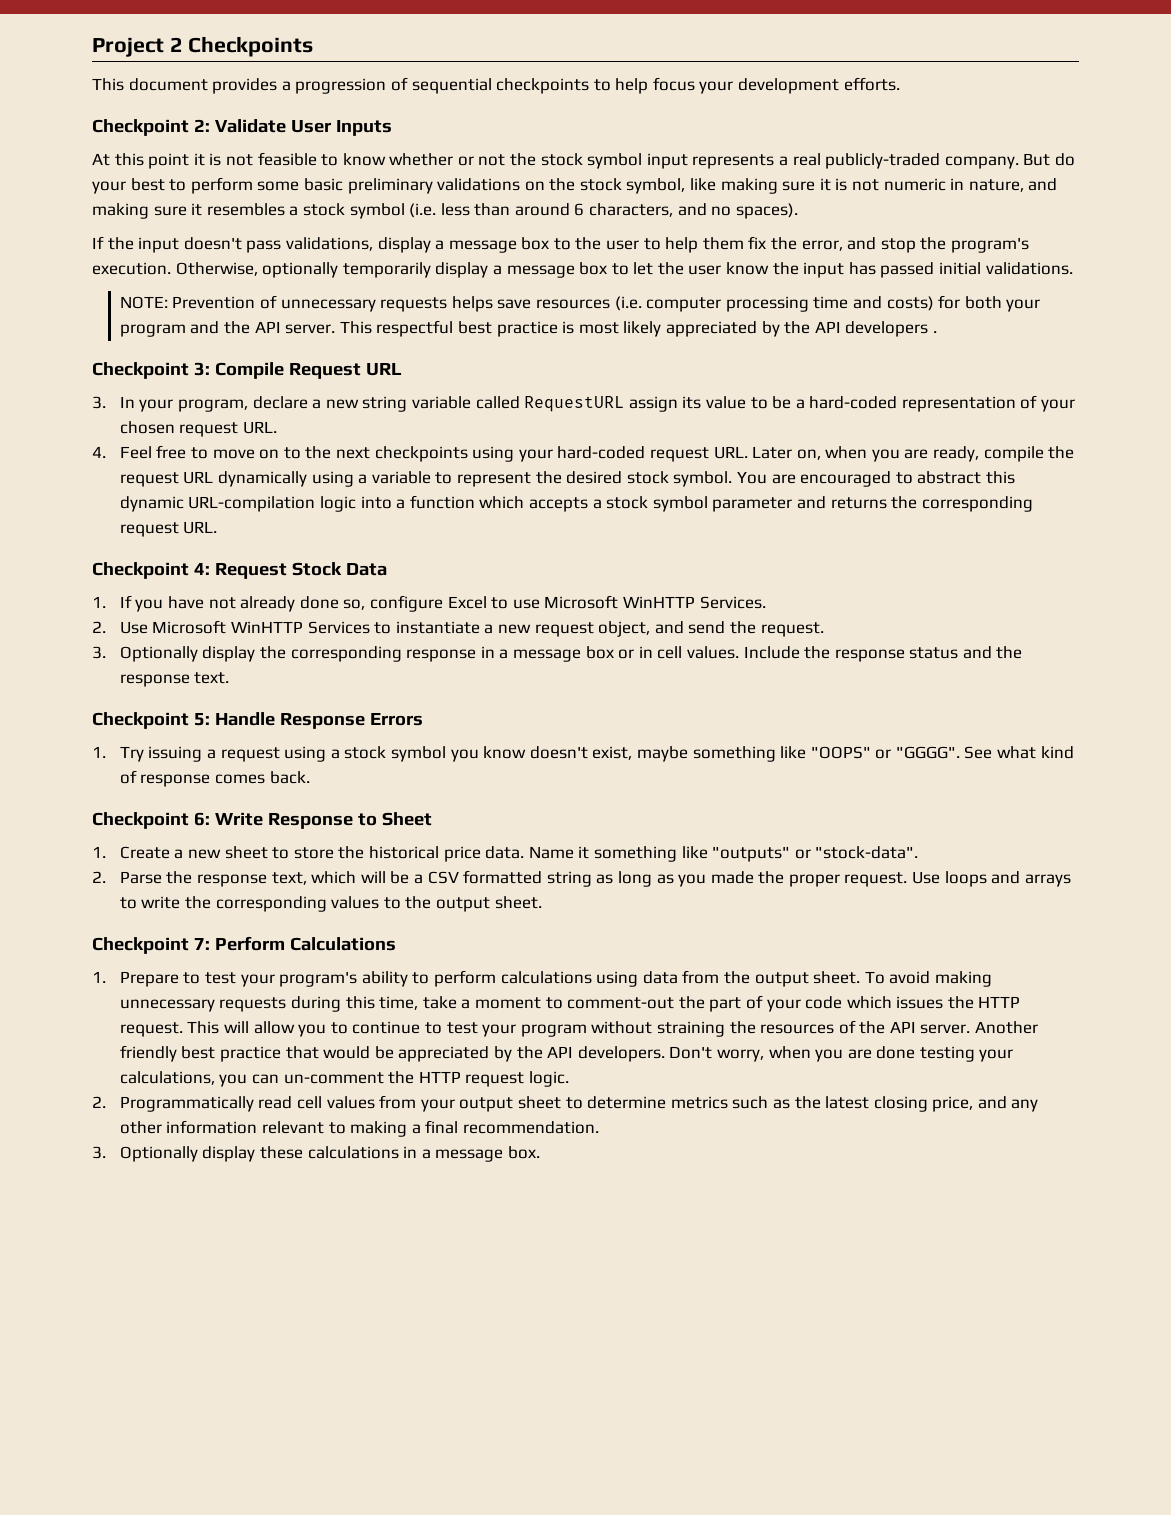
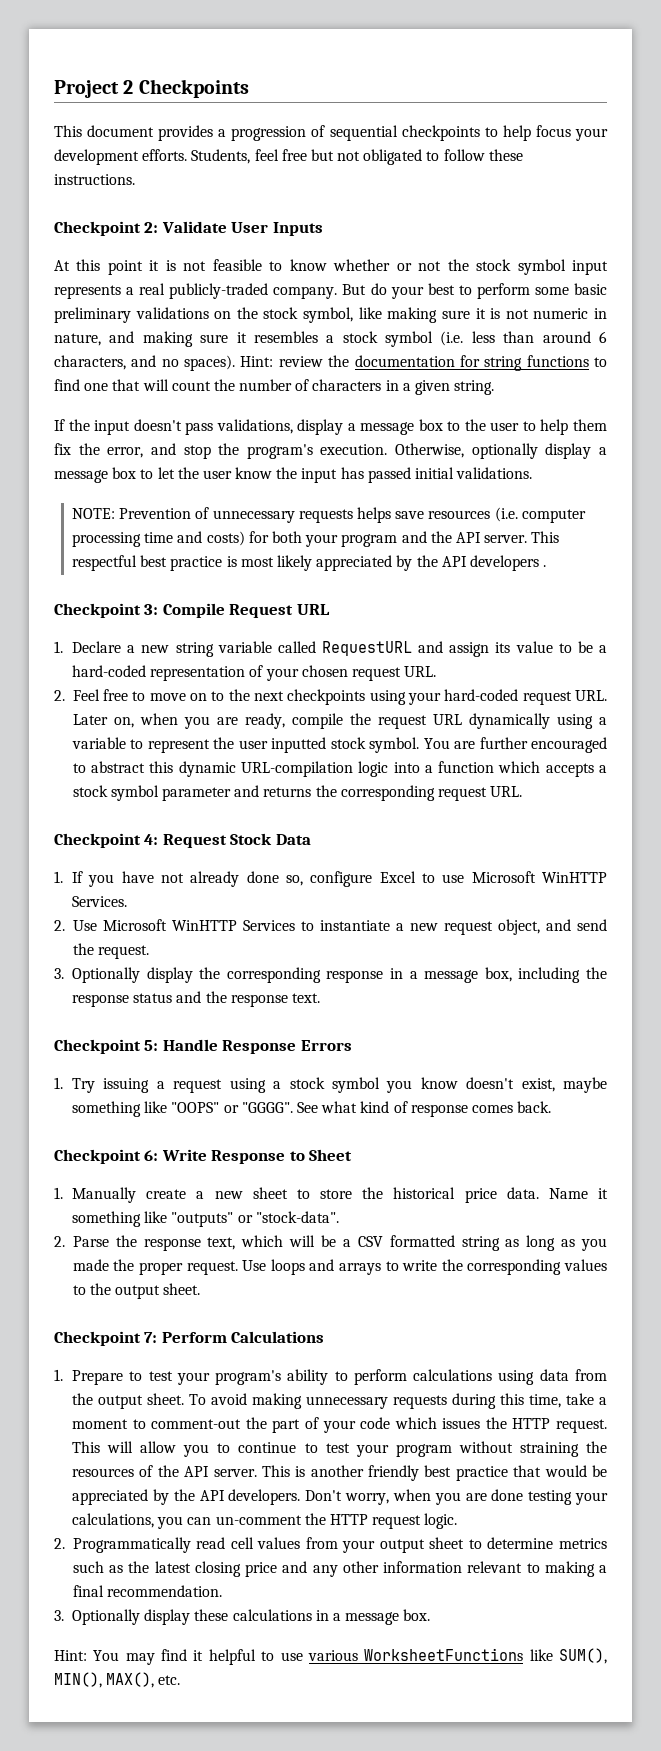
(900, 84) none -> [191,149,523,165] [54,174,135,185] Students, feel free but not obligated to follow these instructions.
(798, 211) none -> [240,355,607,371] [54,379,495,395] Hint: review the documentation for string functions to find one that will count the number of characters in a given string.
[342,262,431,278] temporarily -> (538, 451) none
[92,396,308,412] 3. In your program, declare -> [54,641,122,653] 1. Declare
(625, 404) none -> [418,641,444,653] and
[92,446,106,458] 4. -> [54,690,65,701] 2.
[566,471,623,484] desired -> [238,737,327,753] user inputted
(796, 479) none -> [479,737,528,749] further
[585,646,800,659] box or in cell values. Include -> [484,967,581,983] box, including
[119,846,170,859] Create -> [72,1187,187,1203] Manually create
[975,1021,1039,1034] Another -> [261,1465,364,1477] This is another
[932,1096,974,1112] price, -> [245,1562,277,1577] price
(540, 1152) none -> [54,1648,608,1665] [54,1672,181,1688] // Hint: You may find it helpful to use various WorksheetFunctions like SUM(), MIN(), MAX(), etc.

